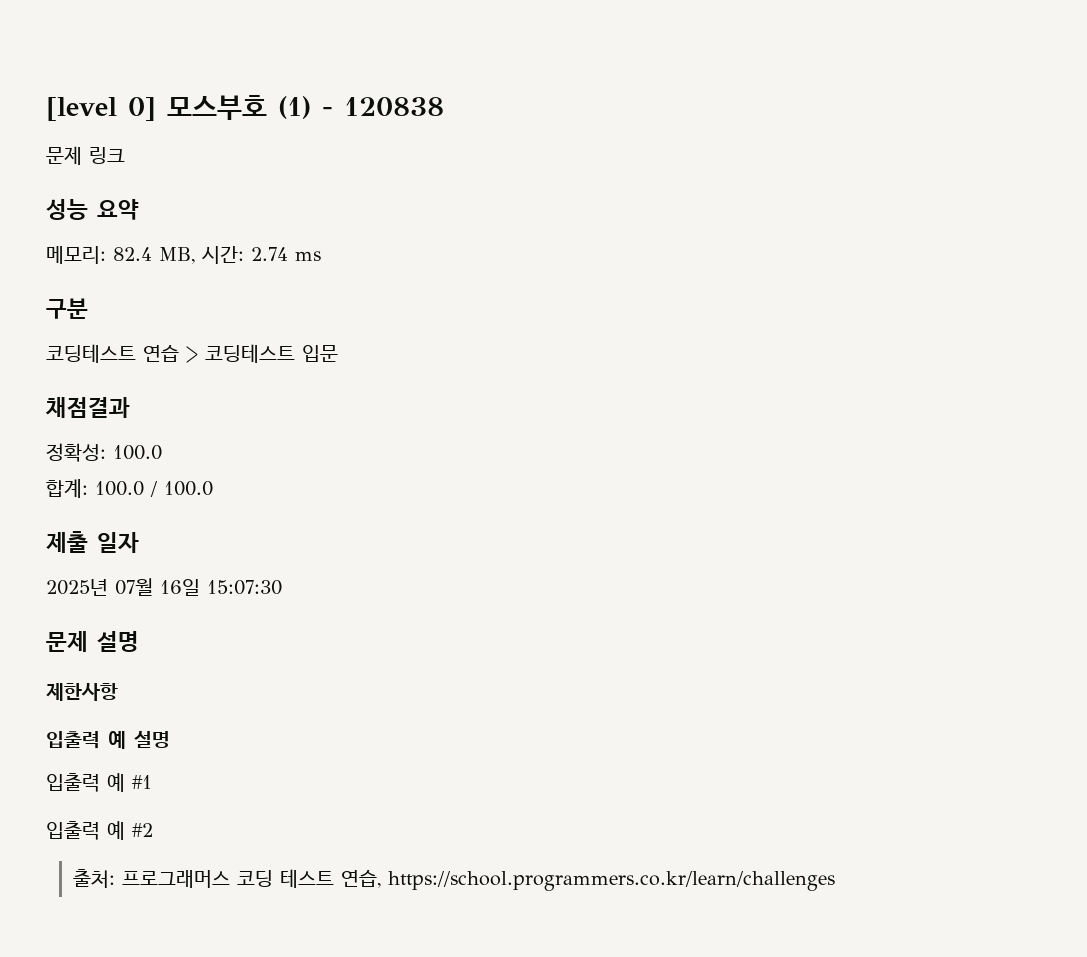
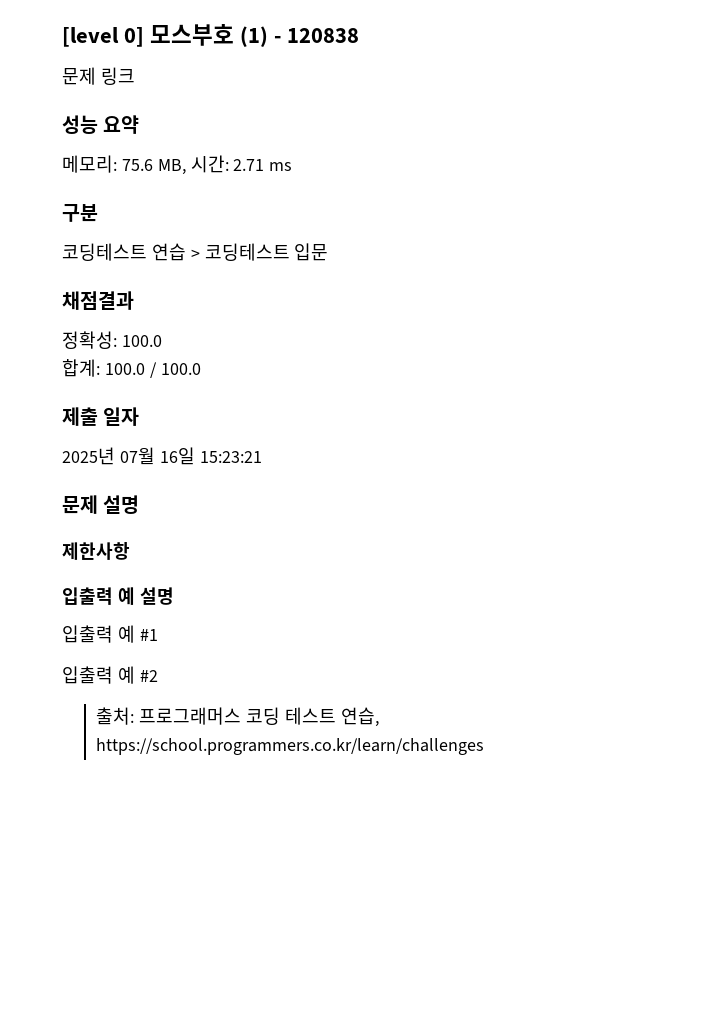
[113,247,152,261] 82.4 -> [121,159,153,171] 75.6
[251,247,288,261] 2.74 -> [233,159,265,171] 2.71
[207,580,282,595] 15:07:30 -> [199,451,262,463] 15:23:21

